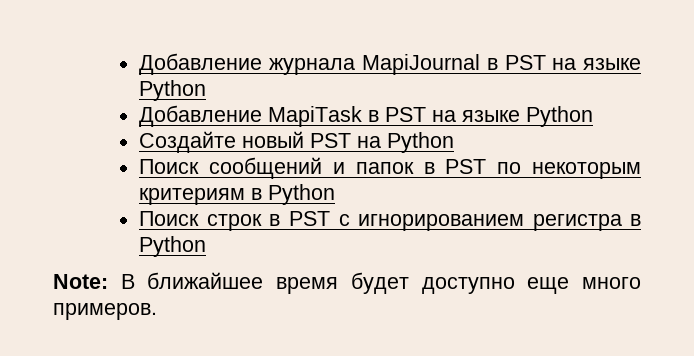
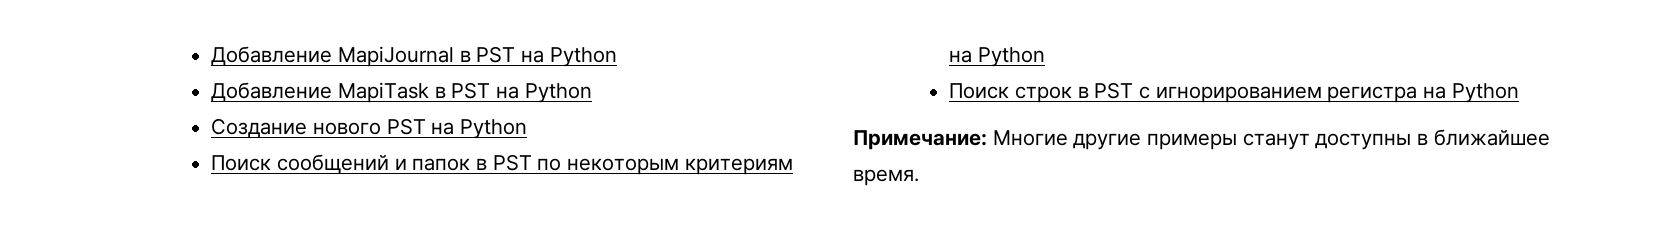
[139,53,356,75] Добавление журнала -> [211,46,333,66] Добавление
[582,58,641,70] языке -> (544, 56) none
[462,106,594,127] [139,131,305,153] языке Python // Создайте новый -> [524,83,592,103] [211,118,381,138] Python // Создание нового
[251,188,263,200] в -> [949,50,973,63] на
[630,214,641,226] [139,236,207,257] [53,272,641,294] [53,303,157,320] в Python // Note: В ближайшее время будет доступно еще много примеров. -> [1422,83,1519,103] [853,129,1550,150] [853,169,919,186] на Python // Примечание: Многие другие примеры станут доступны в ближайшее время.

